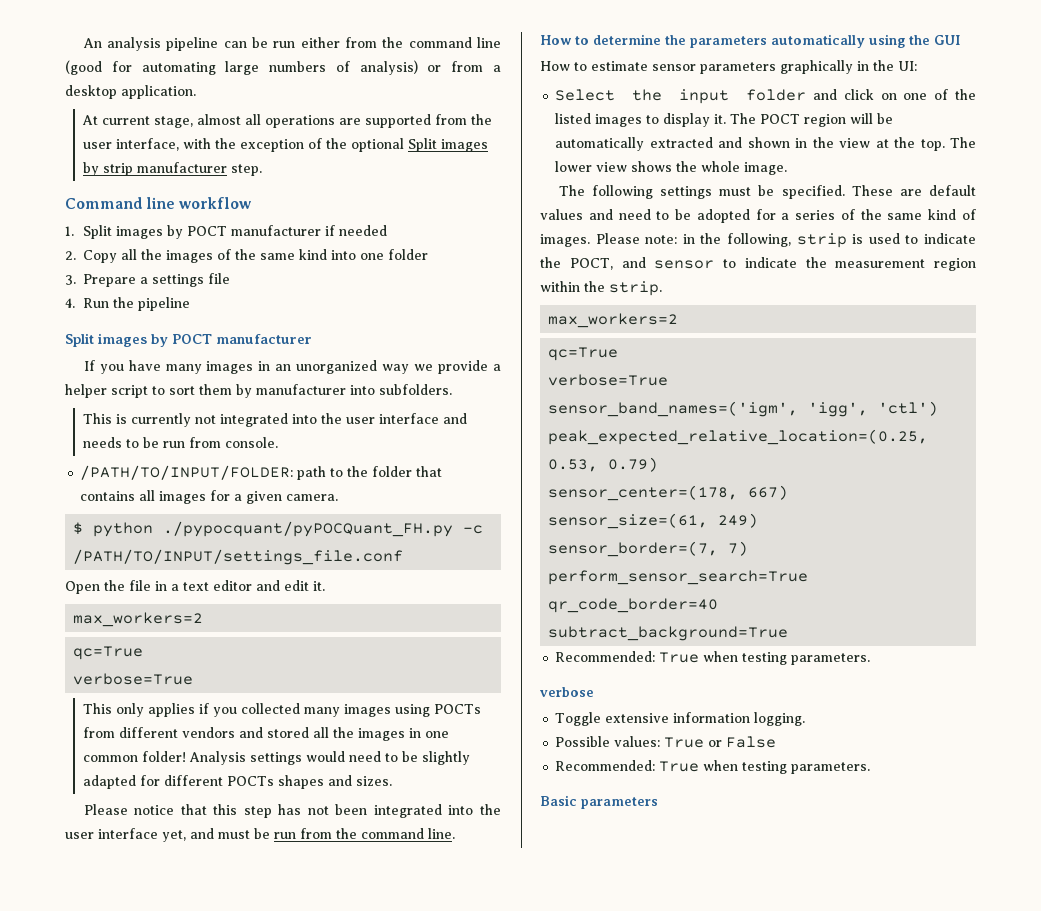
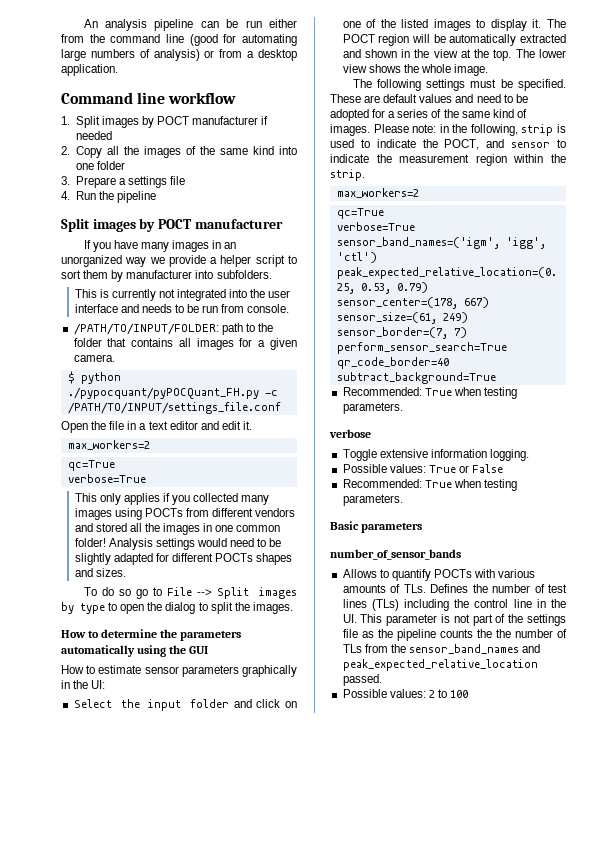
[81,114,492,128] [82,138,488,152] [82,162,262,176] // At current stage, almost all operations are supported from the user interface, with the exception of the optional Split images by strip manufacturer step. -> (118, 70) none
[83,804,501,818] [65,828,455,842] Please notice that this step has not been integrated into the user interface yet, and must be run from the command line. -> [83,587,297,599] [61,602,293,614] To do so go to File --> Split images by type to open the dialog to split the images.
(658, 803) none -> [330,549,461,560] [342,569,536,581] [342,584,567,593] [342,599,566,611] [342,614,566,626] [342,629,567,641] [342,644,541,654] [342,659,538,671] [342,674,382,686] [342,689,469,698] // number_of_sensor_bands // Allows to quantify POCTs with various amounts of TLs. Defines the number of test lines (TLs) including the control line in the UI. This parameter is not part of the settings file as the pipeline counts the the number of TLs from the sensor_band_names and peak_expected_relative_location passed. // Possible values: 2 to 100

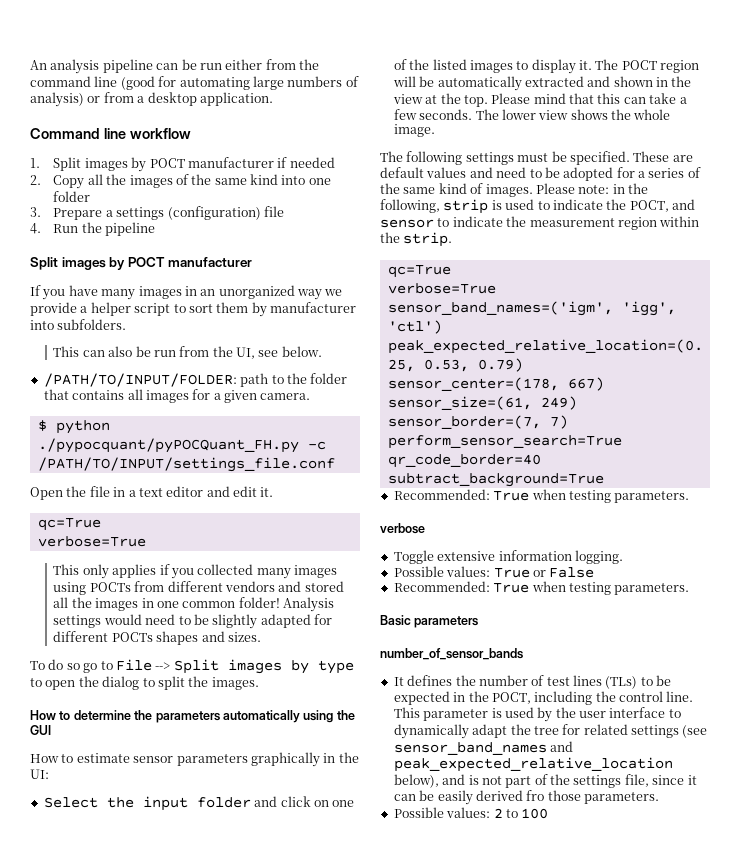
(167, 182) none -> [167,206,261,220] (configuration)
[99,289,291,301] [74,304,290,313] is currently not integrated into the user interface and needs to be run from console. -> [82,346,322,359] can also be run from the UI, see below.
[67,440,150,450] // max_workers=2 -> (274, 492) none
(512, 55) none -> [491,93,687,104] [393,109,473,120] Please mind that this can take a few seconds.
[336,188,419,198] // max_workers=2 -> (453, 239) none
[342,569,536,581] [342,584,469,593] Allows to quantify POCTs with various amounts of TLs. Defines -> [393,675,453,686] It defines
[404,599,566,611] [342,614,438,626] including the control line in the UI. This parameter -> [640,675,672,686] [393,691,694,705] [393,707,681,722] [393,724,708,739] [393,741,574,755] [393,757,673,772] [393,774,466,788] to be expected in the POCT, including the control line. This parameter is used by the user interface to dynamically adapt the tree for related settings (see sensor_band_names and peak_expected_relative_location below), and
[342,629,567,641] [342,644,541,654] [342,659,538,671] [342,674,382,686] file as the pipeline counts the the number of TLs from the sensor_band_names and peak_expected_relative_location passed. -> [624,774,697,787] [393,790,659,805] file, since it can be easily derived fro those parameters.

